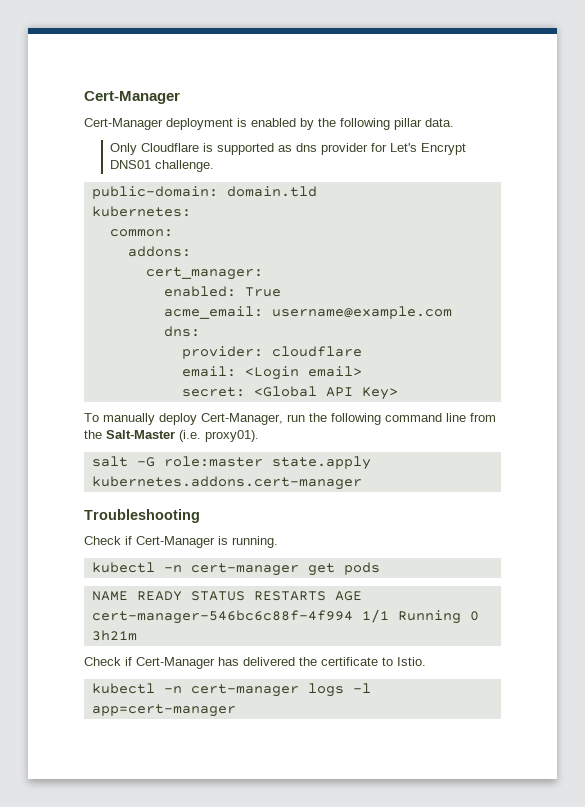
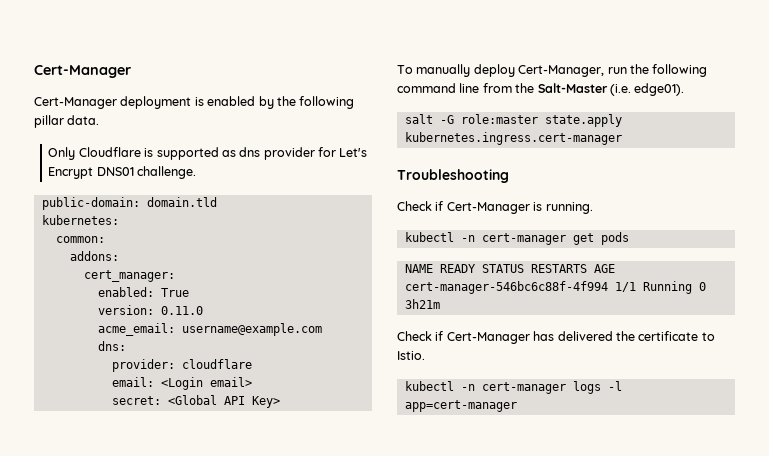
(281, 292) none -> [97,305,203,315] // version: 0.11.0
[205,430,259,442] proxy01). -> [634,83,685,96] edge01).
[91,476,362,490] kubernetes.addons.cert-manager -> [404,132,622,145] kubernetes.ingress.cert-manager

